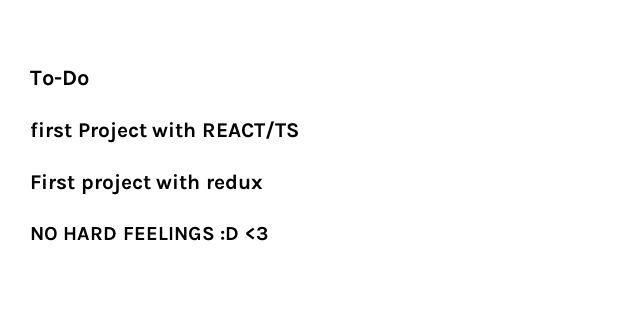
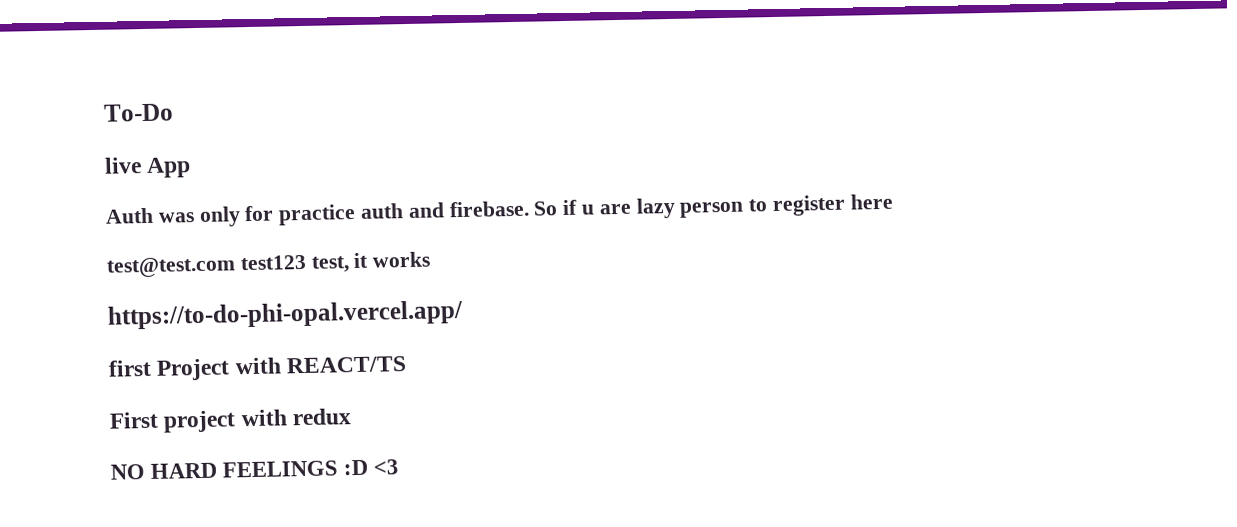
(89, 78) none -> [104,157,192,178] [105,193,894,227] [106,251,432,278] [107,299,464,330] // live App // Auth was only for practice auth and firebase. So if u are lazy person to register here // test@test.com test123 test, it works // https://to-do-phi-opal.vercel.app/

